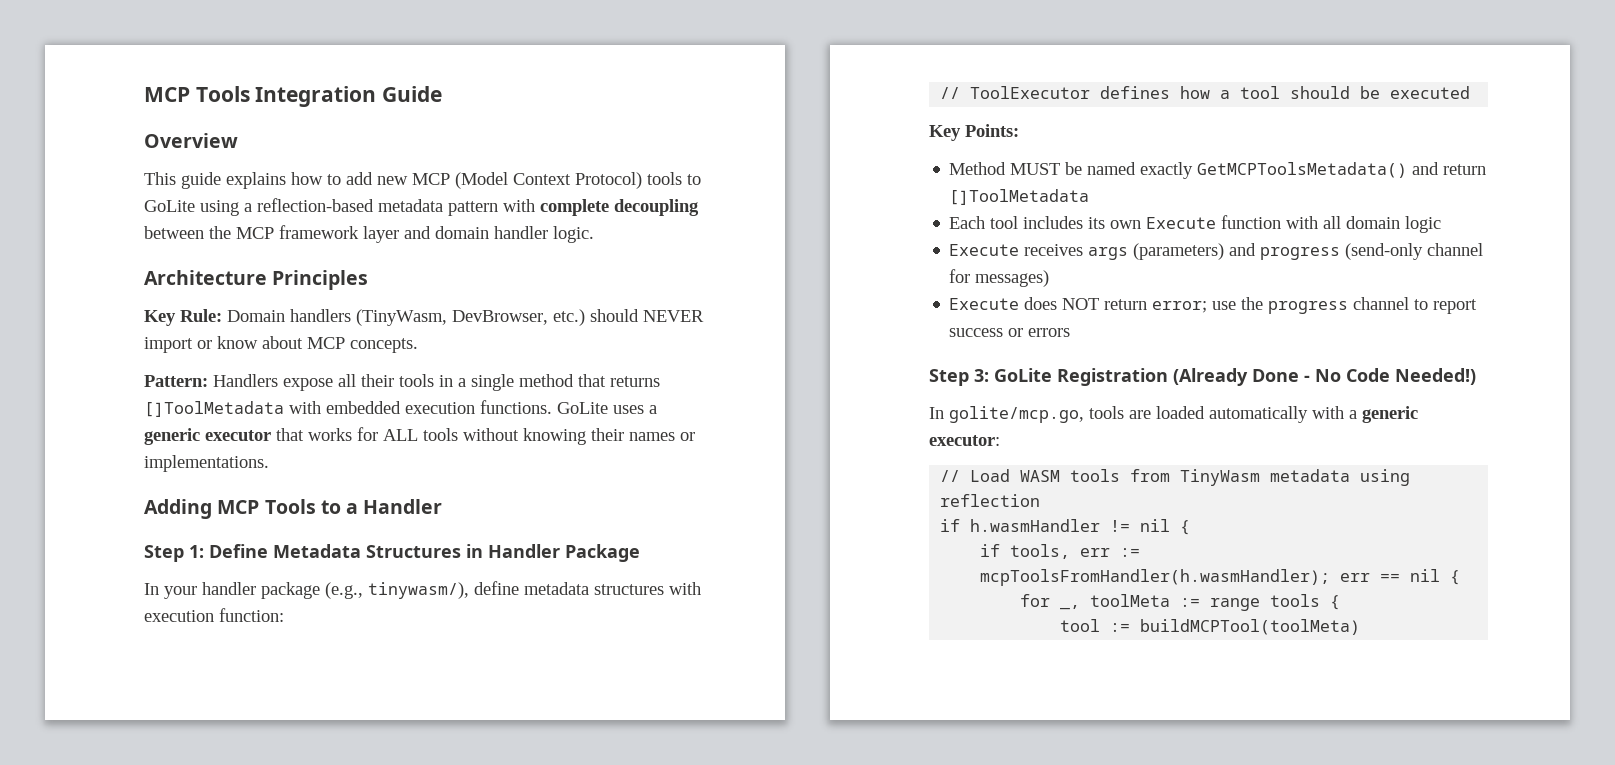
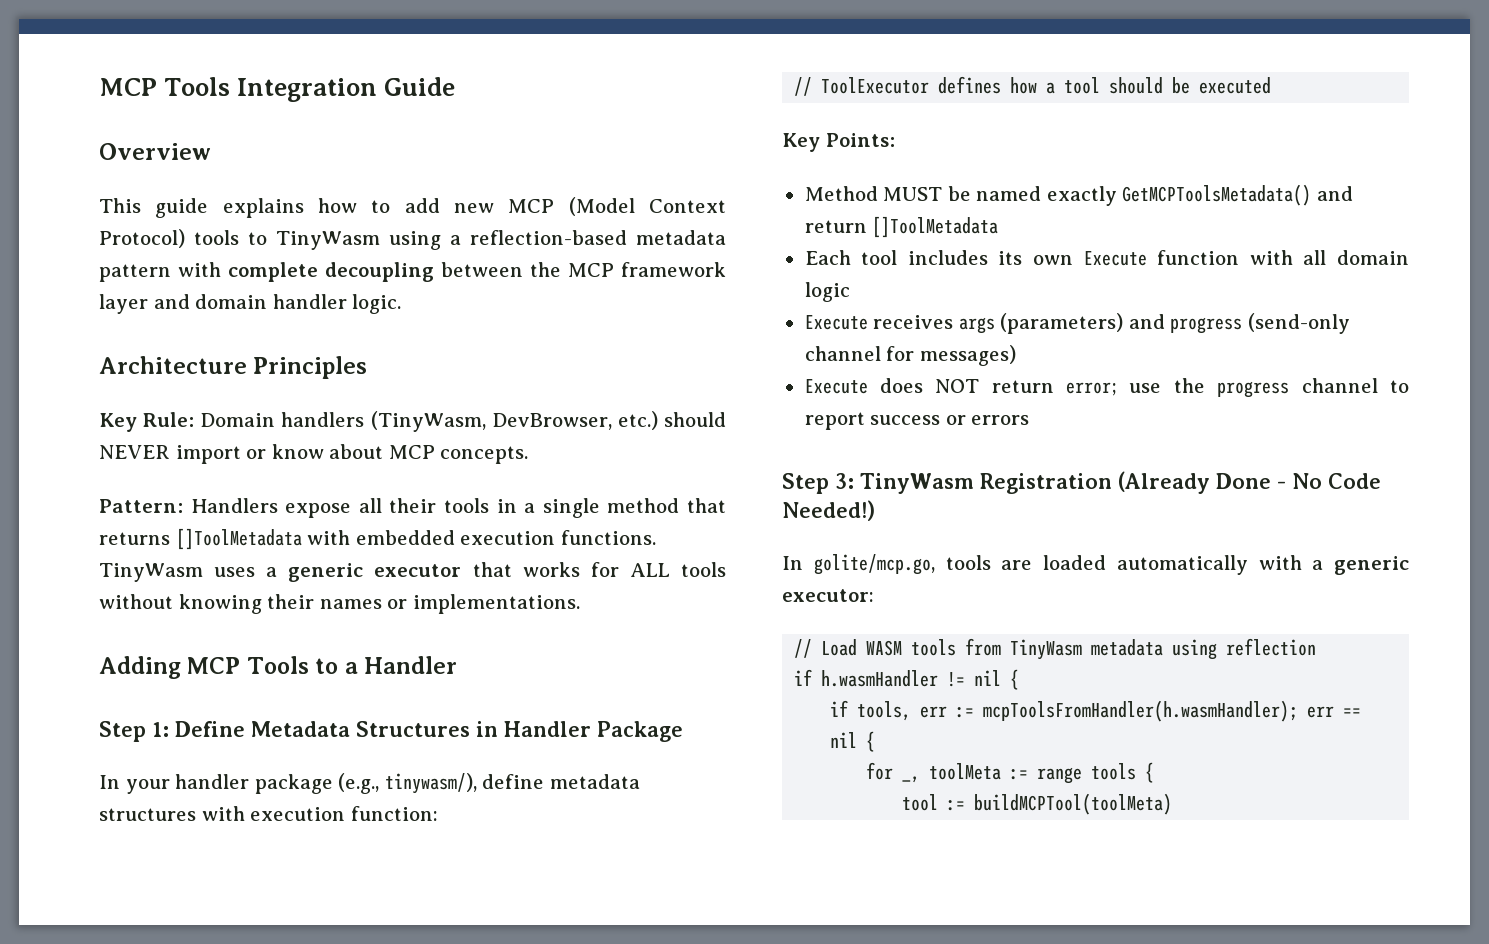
[144,200,195,212] GoLite -> [276,231,381,250] TinyWasm
[557,402,608,414] GoLite -> [99,563,203,582] TinyWasm
[994,368,1052,382] GoLite -> [860,473,974,494] TinyWasm

